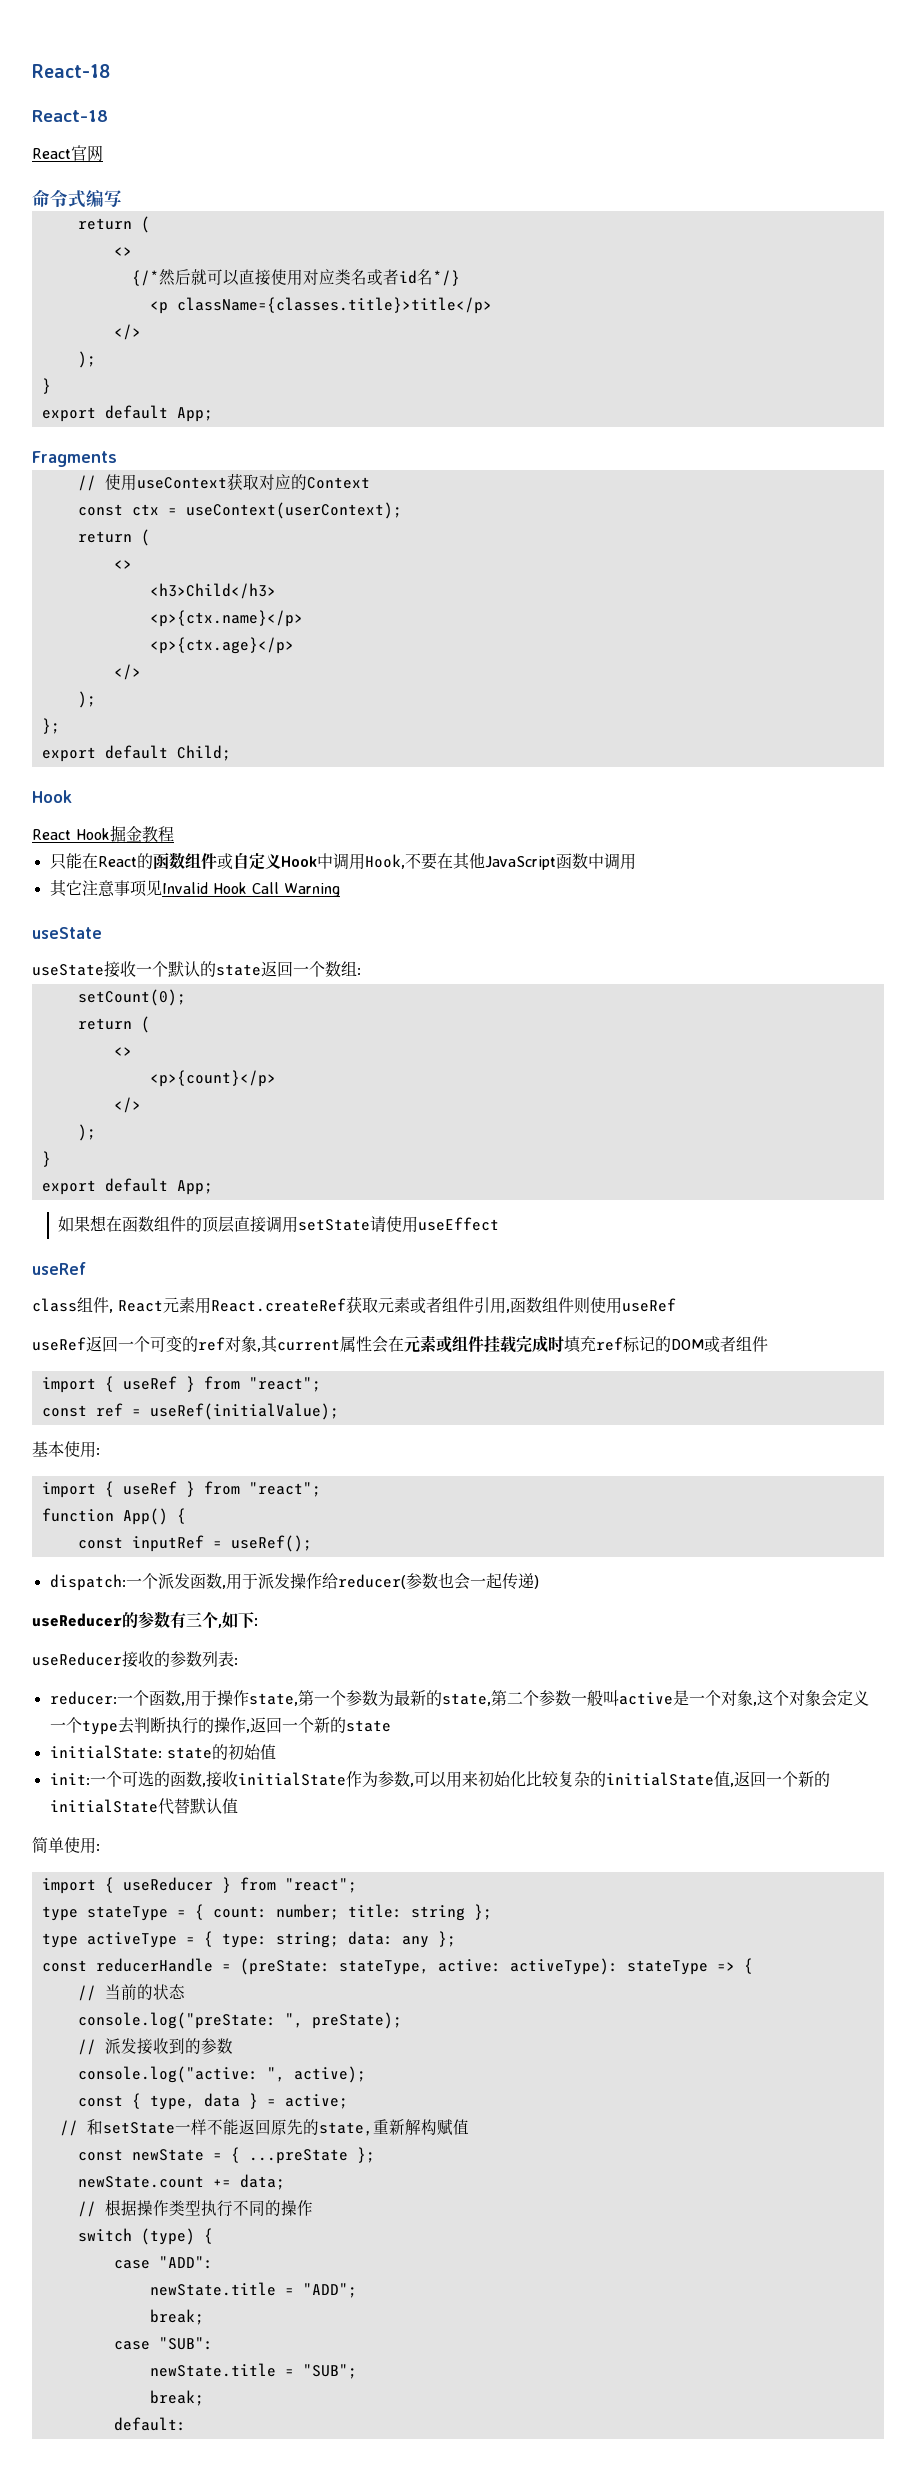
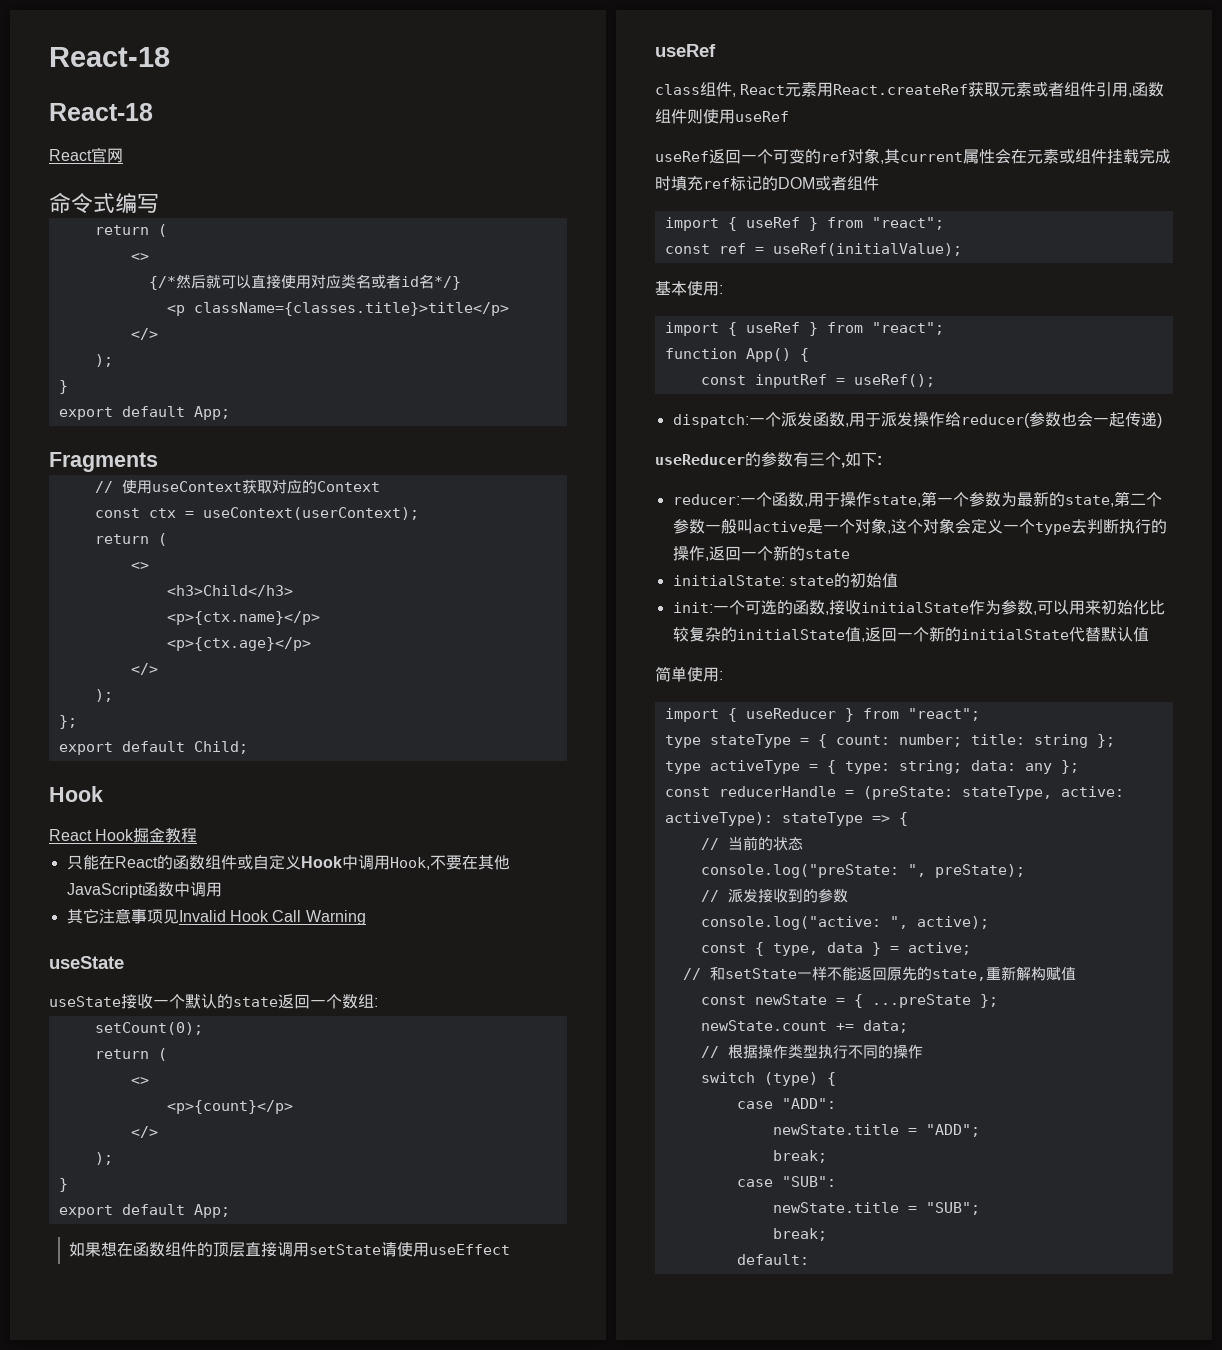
[32,1651,238,1668] // useReducer接收的参数列表: -> (882, 460) none

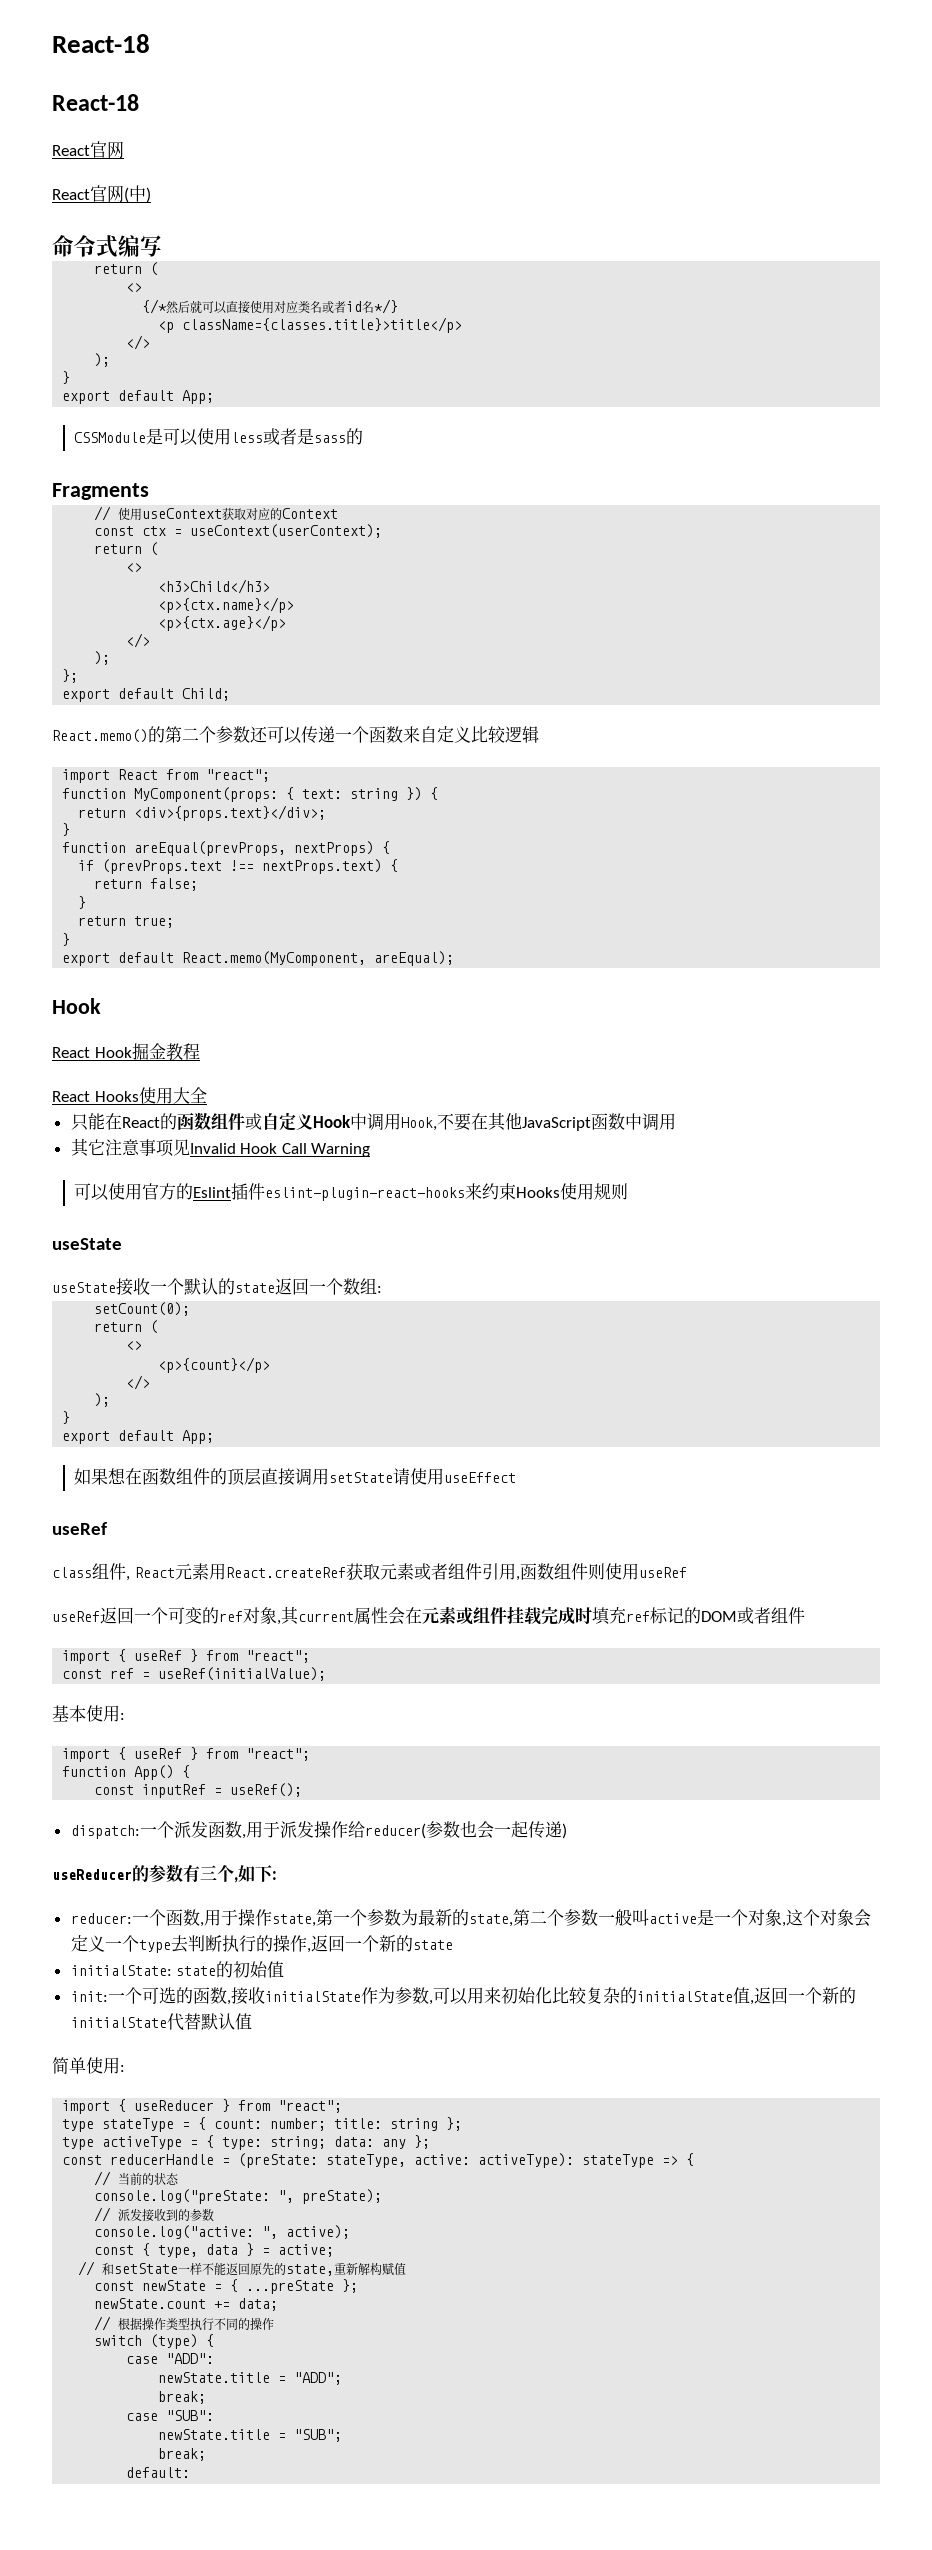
(123, 155) none -> [52,185,151,203] // React官网(中)
(230, 413) none -> [74,428,364,446] // CSSModule是可以使用less或者是sass的
(248, 747) none -> [52,726,539,744] [62,769,271,783] [62,787,439,802] [78,805,327,821] [62,823,71,836] [62,841,391,856] [78,859,399,874] [94,878,199,891] [78,896,87,909] [78,916,175,928] [62,933,71,946] [62,951,455,966] // React.memo()的第二个参数还可以传递一个函数来自定义比较逻辑 // import React from "react"; // function MyComponent(props: { text: string }) { // return <div>{props.text}</div>; // } // function areEqual(prevProps, nextProps) { // if (prevProps.text !== nextProps.text) { // return false; // } // return true; // } // export default React.memo(MyComponent, areEqual);
(198, 835) none -> [52,1087,207,1104] // React Hooks使用大全
(366, 917) none -> [74,1183,629,1201] // 可以使用官方的Eslint插件eslint-plugin-react-hooks来约束Hooks使用规则

